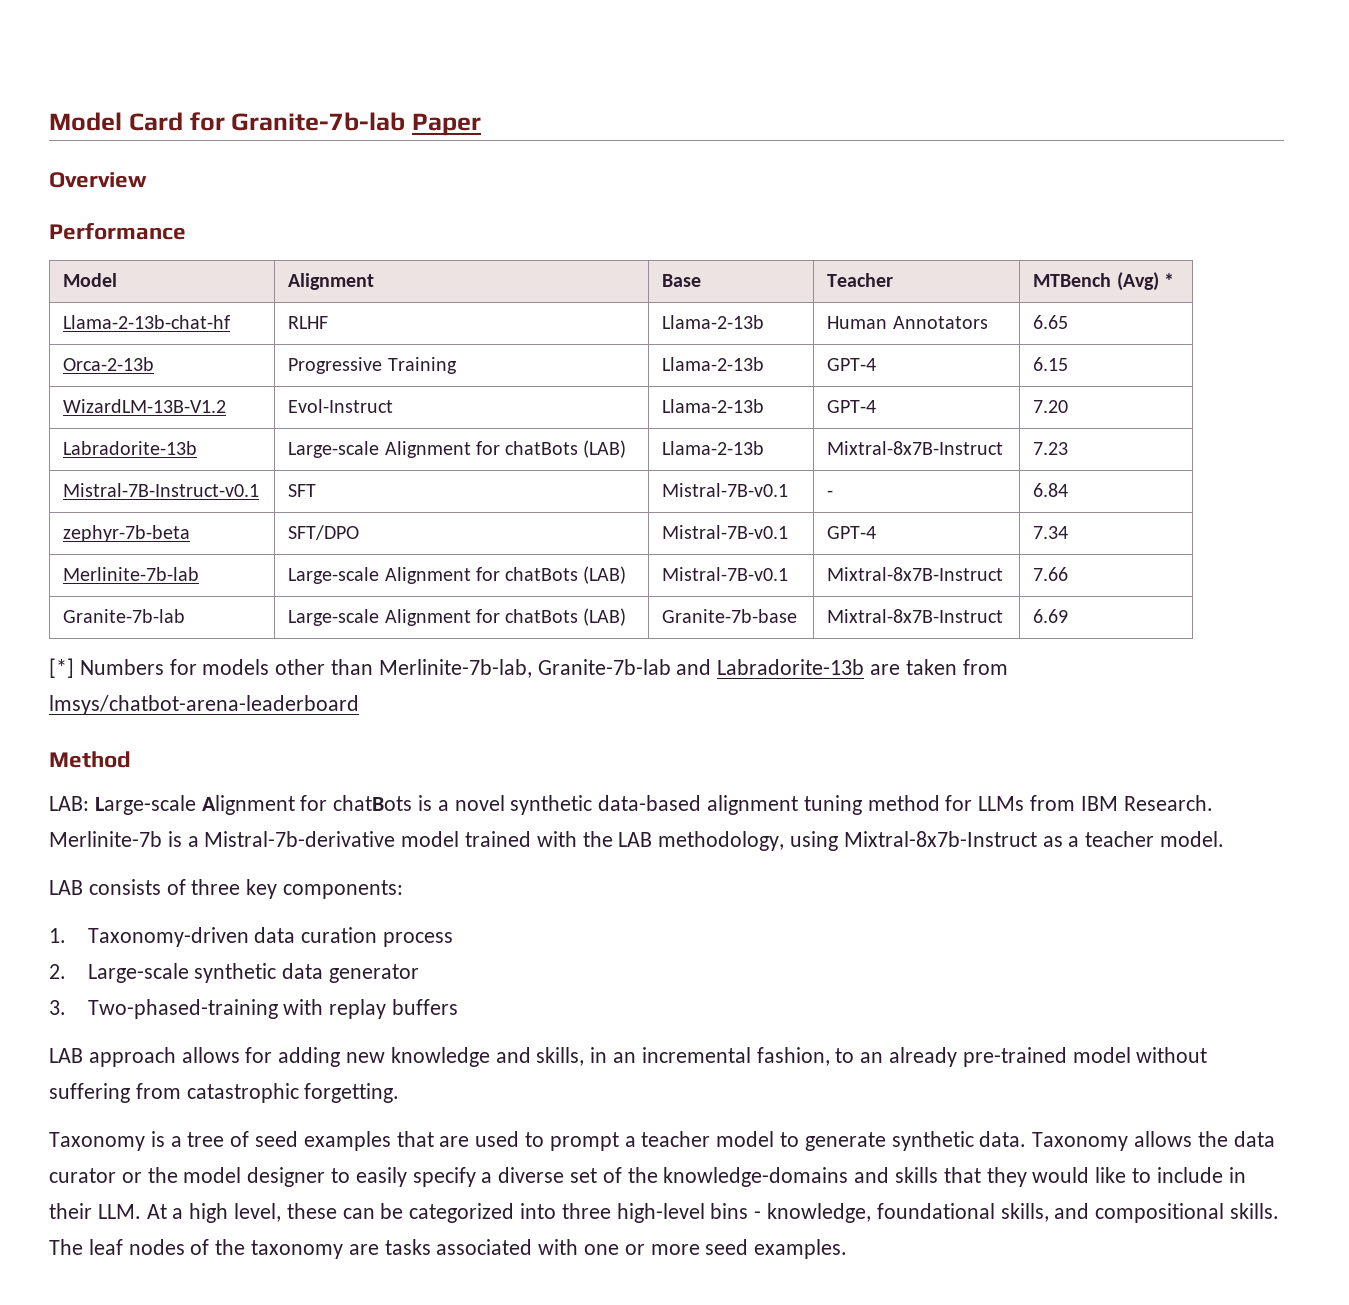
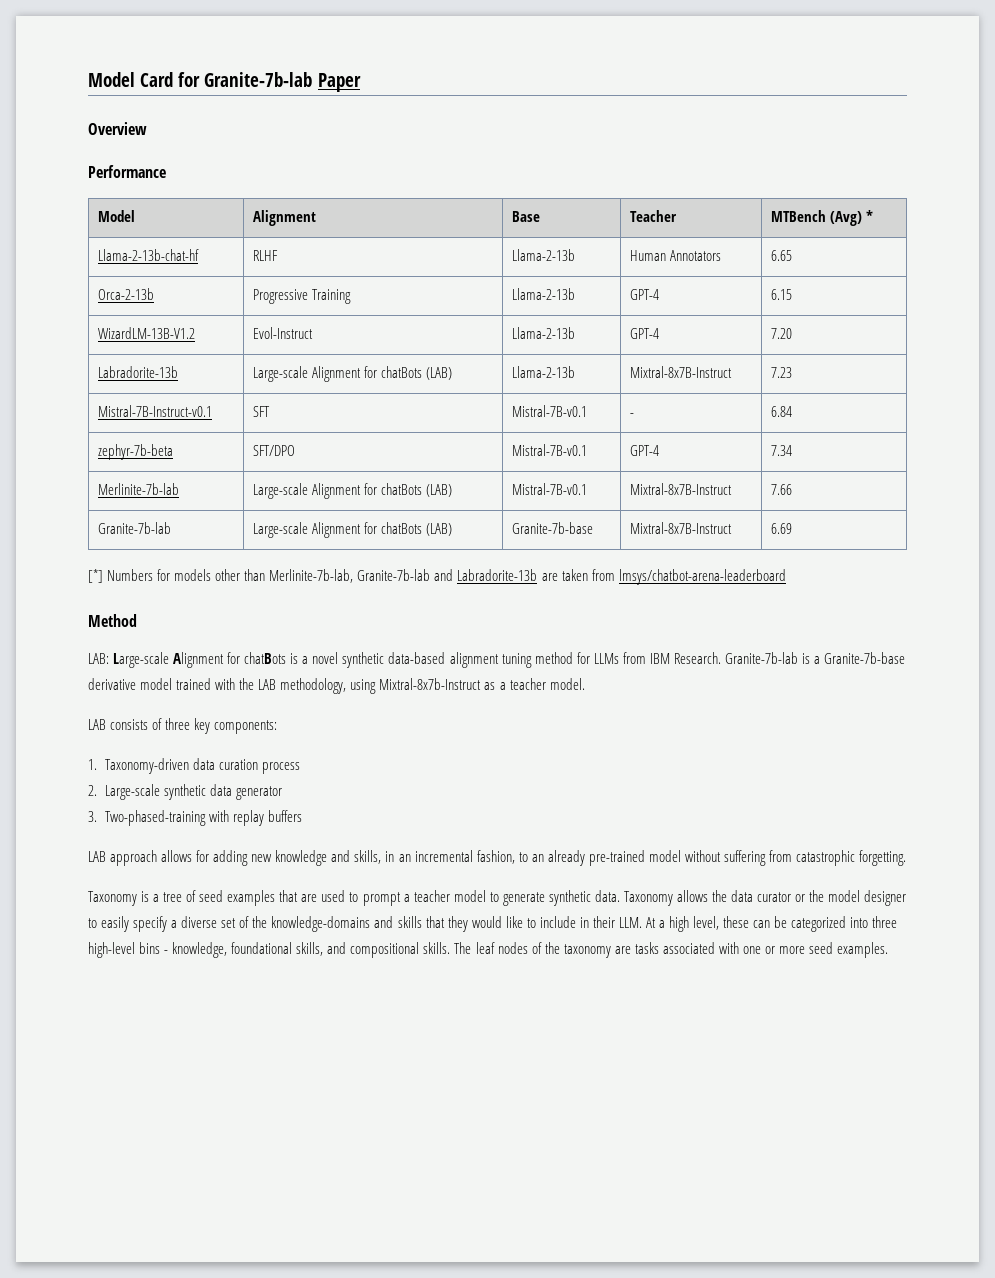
[49,831,396,847] Merlinite-7b is a Mistral-7b-derivative -> [724,652,906,664] [88,678,136,690] Granite-7b-lab is a Granite-7b-base derivative

